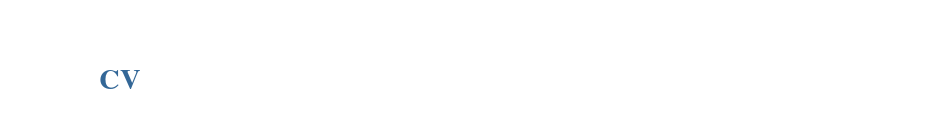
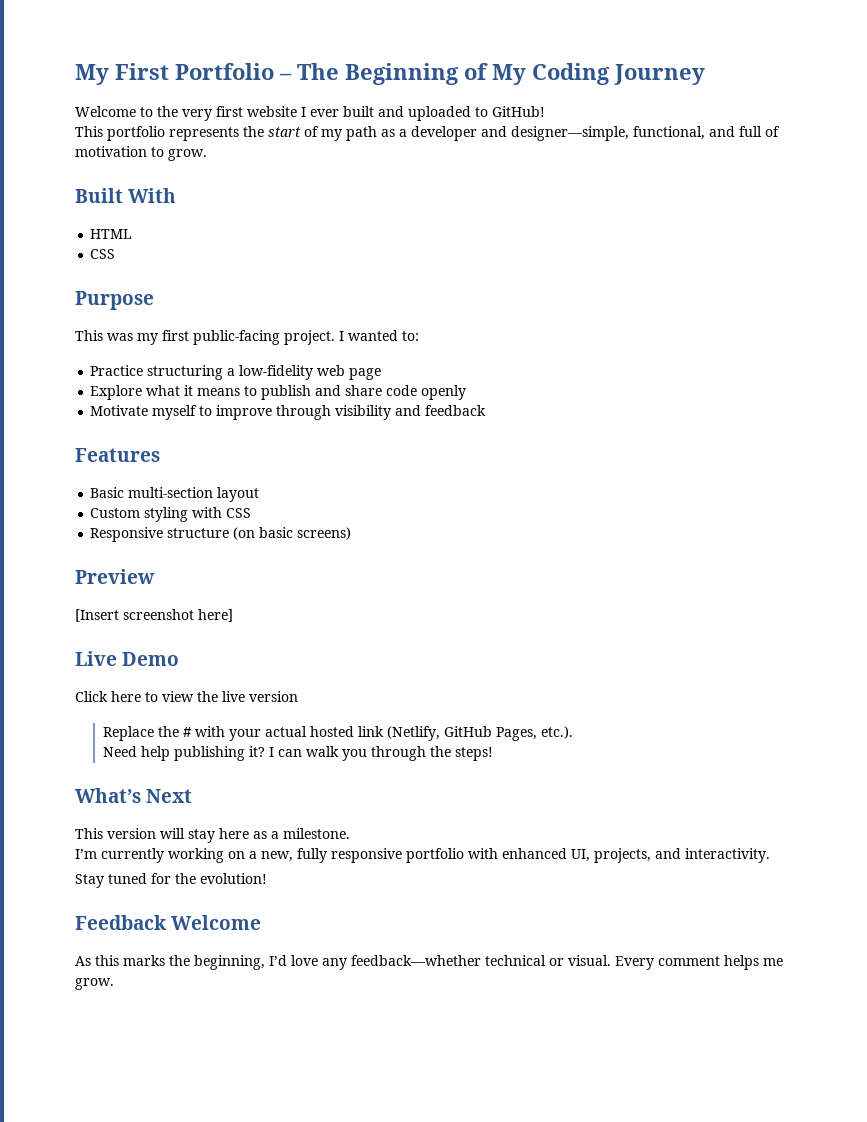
[99,70,141,89] CV -> [75,63,705,85] [75,106,545,121] [75,126,780,141] [75,146,207,161] [75,188,177,203] [90,229,133,239] [90,249,116,259] [75,291,154,310] [75,330,419,345] [90,365,382,380] [90,385,467,400] [90,405,487,420] [75,448,160,462] [90,487,260,502] [90,507,252,522] [90,527,352,542] [75,569,155,584] [75,609,233,622] [75,651,180,666] [75,691,298,702] [102,726,573,741] [102,746,493,761] [75,788,193,803] [75,828,350,843] [75,848,770,863] [75,873,267,888] [75,915,262,930] [75,955,783,970] [75,978,114,990] My First Portfolio – The Beginning of My Coding Journey // Welcome to the very first website I ever built and uploaded to GitHub! // This portfolio represents the start of my path as a developer and designer—simple, functional, and full of motivation to grow. // Built With // HTML // CSS // Purpose // This was my first public-facing project. I wanted to: // Practice structuring a low-fidelity web page // Explore what it means to publish and share code openly // Motivate myself to improve through visibility and feedback // Features // Basic multi-section layout // Custom styling with CSS // Responsive structure (on basic screens) // Preview // [Insert screenshot here] // Live Demo // Click here to view the live version // Replace the # with your actual hosted link (Netlify, GitHub Pages, etc.). // Need help publishing it? I can walk you through the steps! // What’s Next // This version will stay here as a milestone. // I’m currently working on a new, fully responsive portfolio with enhanced UI, projects, and interactivity. // Stay tuned for the evolution! // Feedback Welcome // As this marks the beginning, I’d love any feedback—whether technical or visual. Every comment helps me grow.

